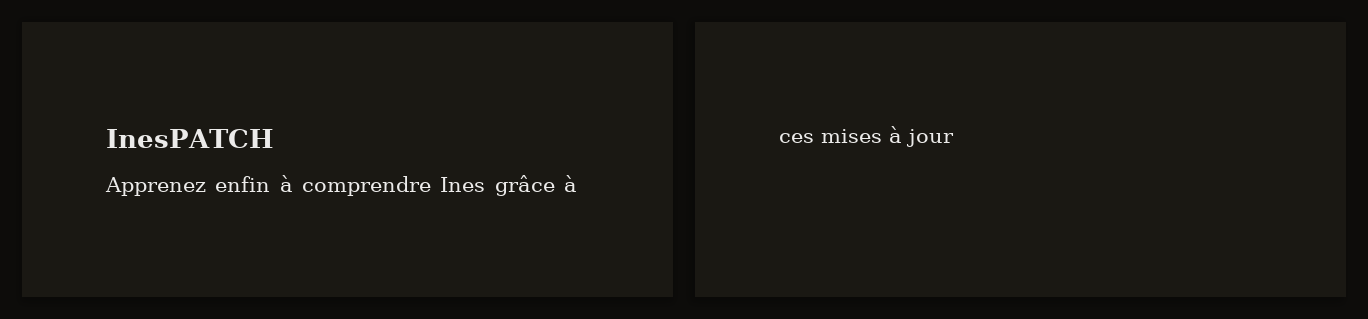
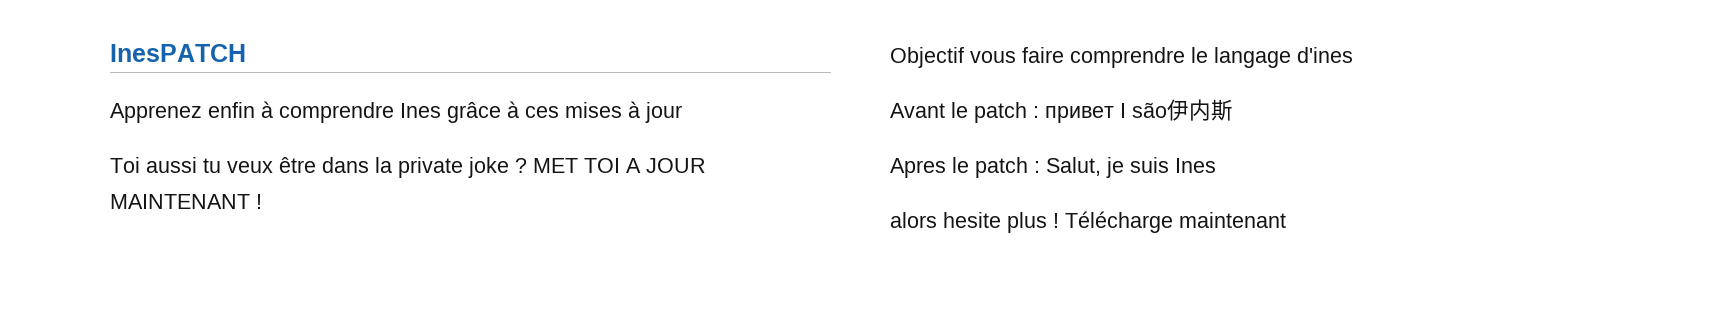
(954, 138) none -> [110,157,706,178] [110,194,262,209] [890,47,1353,68] [890,99,1233,123] [890,157,1216,178] [890,211,1286,233] // Toi aussi tu veux être dans la private joke ? MET TOI A JOUR MAINTENANT ! // Objectif vous faire comprendre le langage d'ines // Avant le patch : привет I são伊内斯 // Apres le patch : Salut, je suis Ines // alors hesite plus ! Télécharge maintenant

